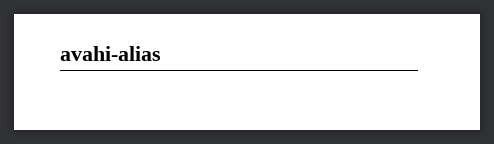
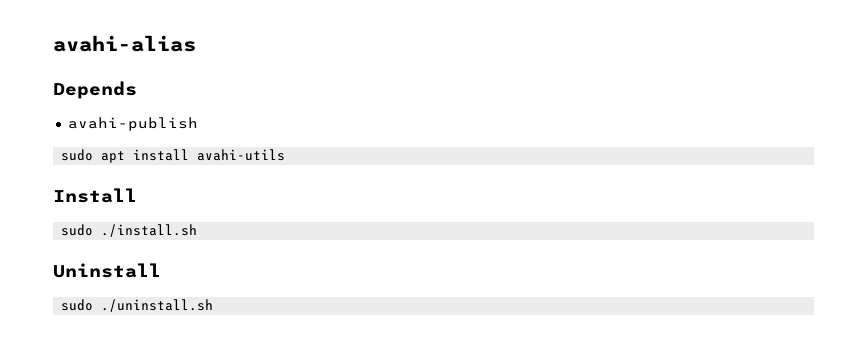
(161, 53) none -> [53,81,137,99] [67,117,198,131] [61,149,286,163] [53,188,137,203] [61,224,198,237] [53,263,161,278] [61,299,214,312] // Depends // avahi-publish // sudo apt install avahi-utils // Install // sudo ./install.sh // Uninstall // sudo ./uninstall.sh

